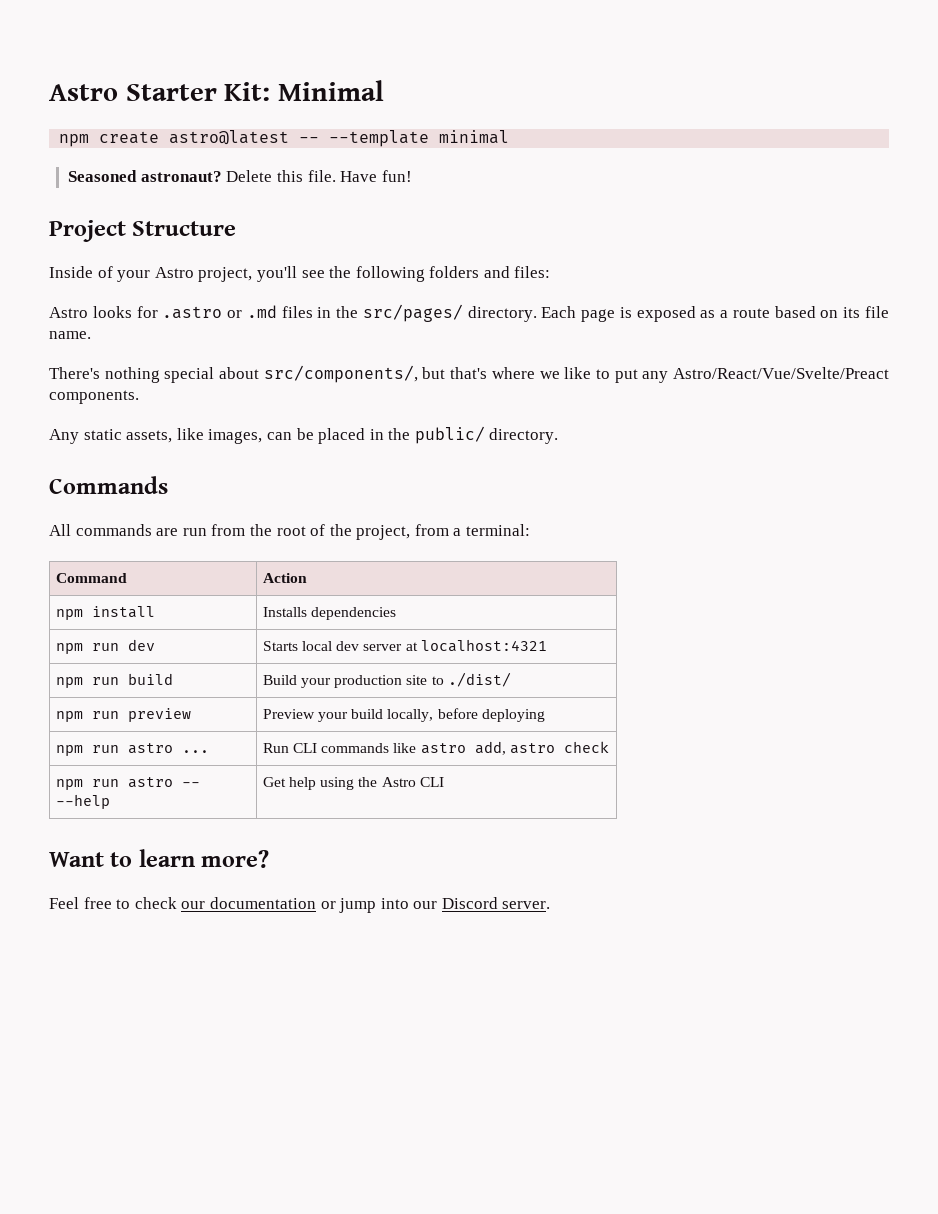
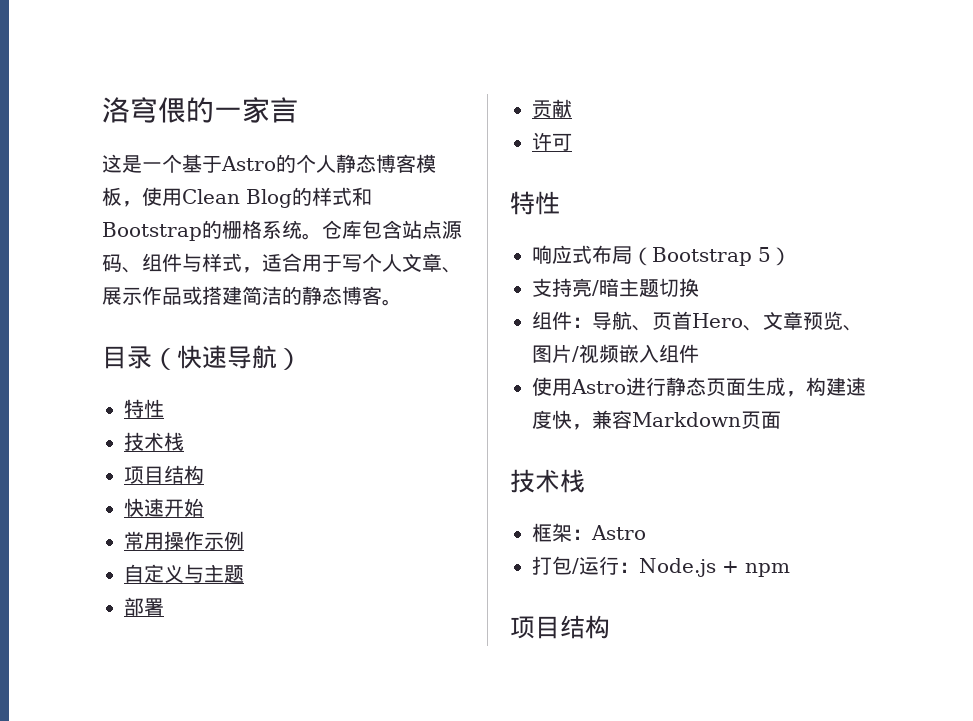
[49,80,384,101] [59,130,510,147] [68,170,412,182] [49,220,237,242] [49,266,551,282] [49,304,890,322] [49,331,91,339] [49,365,890,383] [49,390,139,404] [49,426,559,444] [49,476,168,494] [49,524,531,540] [55,573,127,583] [262,573,307,583] [55,606,155,620] [262,607,397,620] [55,639,155,654] [262,639,547,652] [55,673,173,688] [262,672,511,688] [55,708,191,722] [262,708,545,722] [55,743,209,756] [262,741,609,755] [55,777,200,790] [55,794,110,809] [262,777,444,790] [49,849,270,868] [49,897,551,913] Astro Starter Kit: Minimal // npm create astro@latest -- --template minimal // Seasoned astronaut? Delete this file. Have fun! // Project Structure // Inside of your Astro project, you'll see the following folders and files: // Astro looks for .astro or .md files in the src/pages/ directory. Each page is exposed as a route based on its file name. // There's nothing special about src/components/, but that's where we like to put any Astro/React/Vue/Svelte/Preact components. // Any static assets, like images, can be placed in the public/ directory. // Commands // All commands are run from the root of the project, from a terminal: // Command | Action // npm install | Installs dependencies // npm run dev | Starts local dev server at localhost:4321 // npm run build | Build your production site to ./dist/ // npm run preview | Preview your build locally, before deploying // npm run astro ... | Run CLI commands like astro add, astro check // npm run astro -- --help | Get help using the Astro CLI // Want to learn more? // Feel free to check our documentation or jump into our Discord server. -> [102,97,298,123] [102,154,436,173] [102,187,372,208] [102,220,462,241] [102,253,462,273] [102,286,402,306] [102,345,302,370] [124,399,164,418] [124,432,184,451] [124,465,204,484] [124,498,204,517] [124,531,244,550] [124,564,244,583] [124,597,164,616] [532,99,572,119] [532,132,572,151] [510,191,560,215] [532,245,791,266] [532,278,699,297] [532,311,863,331] [532,344,699,364] [532,377,866,397] [532,410,781,430] [510,469,585,493] [532,523,646,542] [532,556,790,577] [510,615,610,639] 洛穹偎的一家言 // 这是一个基于Astro的个人静态博客模板，使用Clean Blog的样式和Bootstrap的栅格系统。仓库包含站点源码、组件与样式，适合用于写个人文章、展示作品或搭建简洁的静态博客。 // 目录（快速导航） // 特性 // 技术栈 // 项目结构 // 快速开始 // 常用操作示例 // 自定义与主题 // 部署 // 贡献 // 许可 // 特性 // 响应式布局（Bootstrap 5） // 支持亮/暗主题切换 // 组件：导航、页首Hero、文章预览、图片/视频嵌入组件 // 使用Astro进行静态页面生成，构建速度快，兼容Markdown页面 // 技术栈 // 框架：Astro // 打包/运行：Node.js + npm // 项目结构

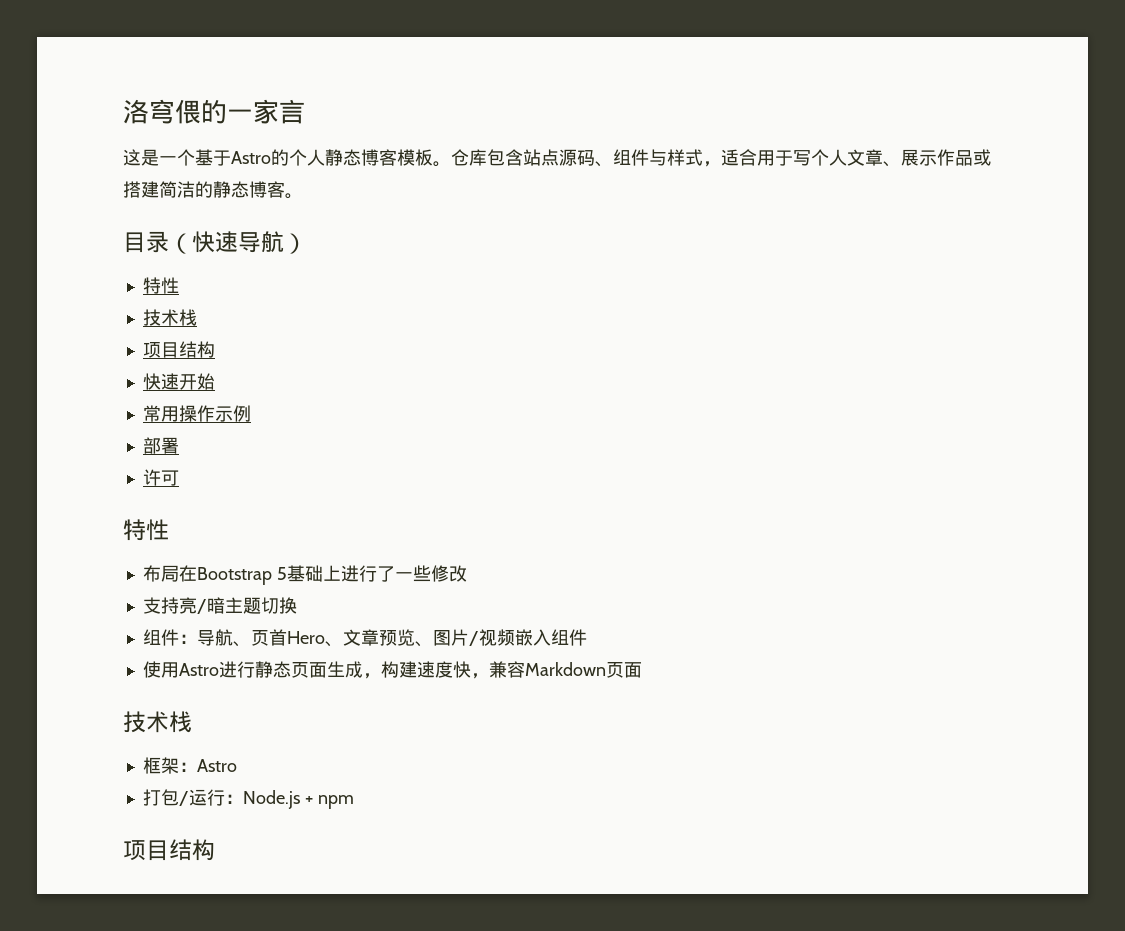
[122,187,372,208] [102,220,302,241] ，使用Clean Blog的样式和Bootstrap的栅格系统 -> (433, 157) none
[124,564,244,583] // 自定义与主题 -> (251, 413) none
[532,99,572,119] // 贡献 -> (179, 445) none
[532,245,791,266] 响应式布局（Bootstrap 5） -> [142,565,467,585] 布局在Bootstrap 5基础上进行了一些修改

